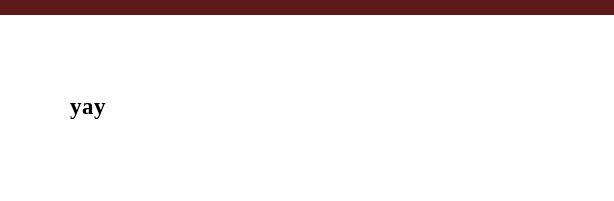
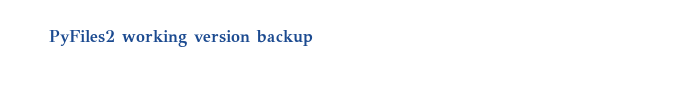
[70,103,106,119] yay -> [49,30,313,47] PyFiles2 working version backup

